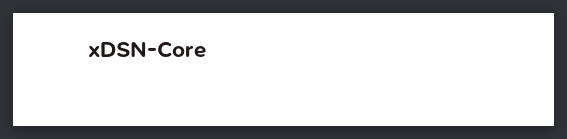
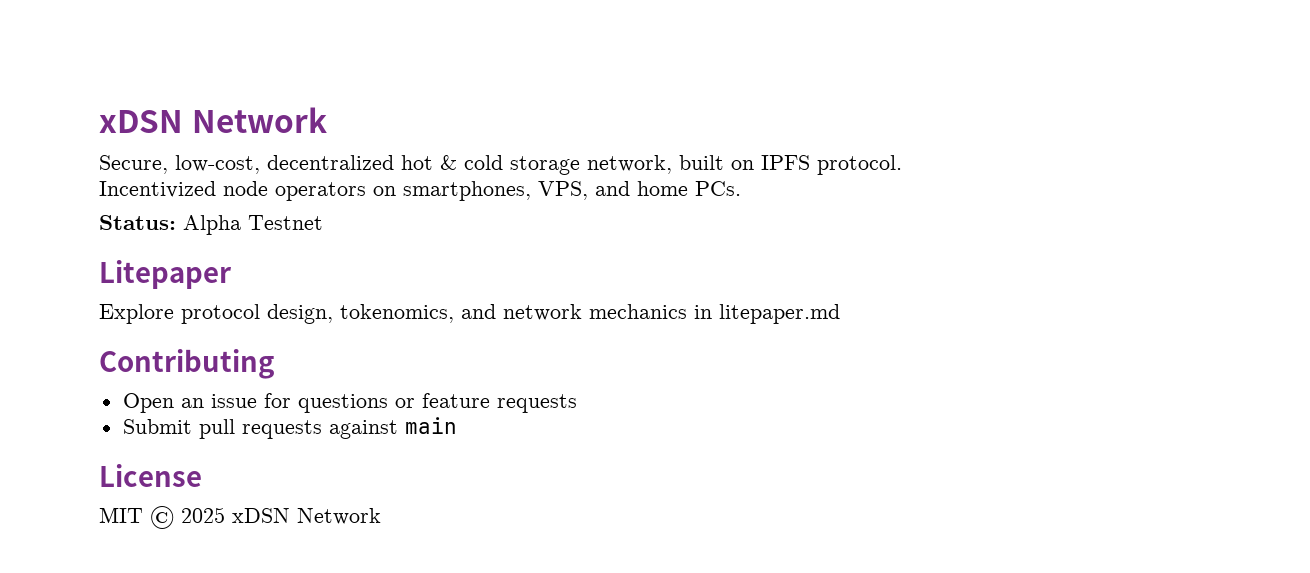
[88,41,206,58] xDSN-Core -> [99,107,327,133] [99,155,902,175] [99,181,741,201] [99,215,323,235] [99,260,232,289] [99,304,840,324] [99,349,274,379] [122,393,577,413] [122,417,457,439] [99,464,202,487] [99,506,381,529] xDSN Network // Secure, low-cost, decentralized hot & cold storage network, built on IPFS protocol. // Incentivized node operators on smartphones, VPS, and home PCs. // Status: Alpha Testnet // Litepaper // Explore protocol design, tokenomics, and network mechanics in litepaper.md // Contributing // Open an issue for questions or feature requests // Submit pull requests against main // License // MIT © 2025 xDSN Network

